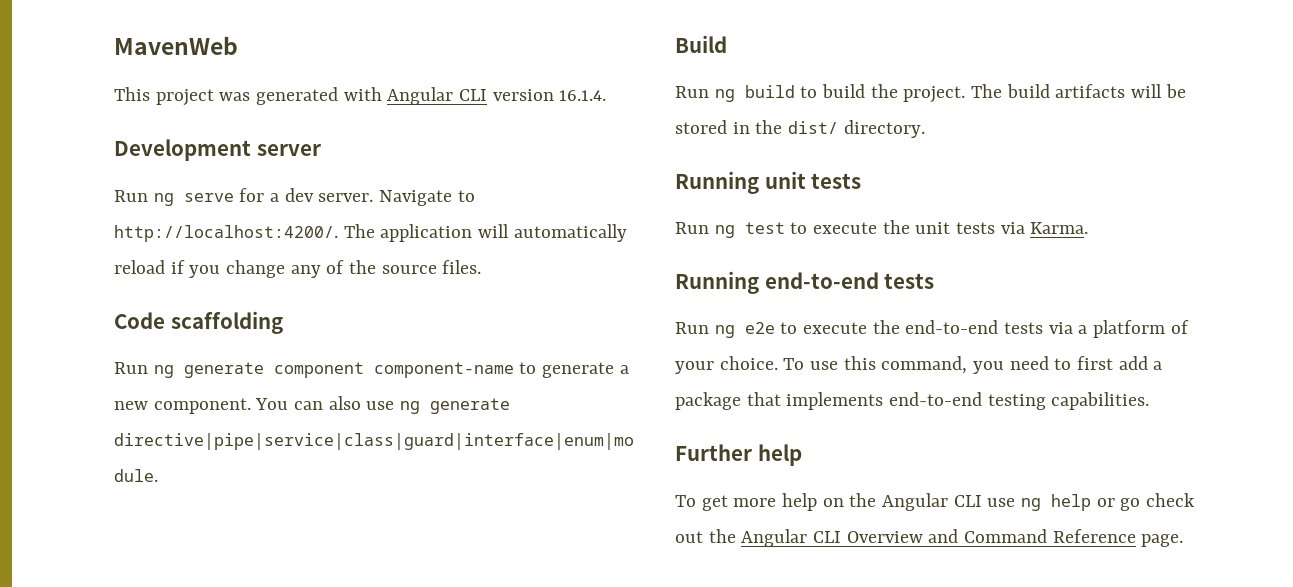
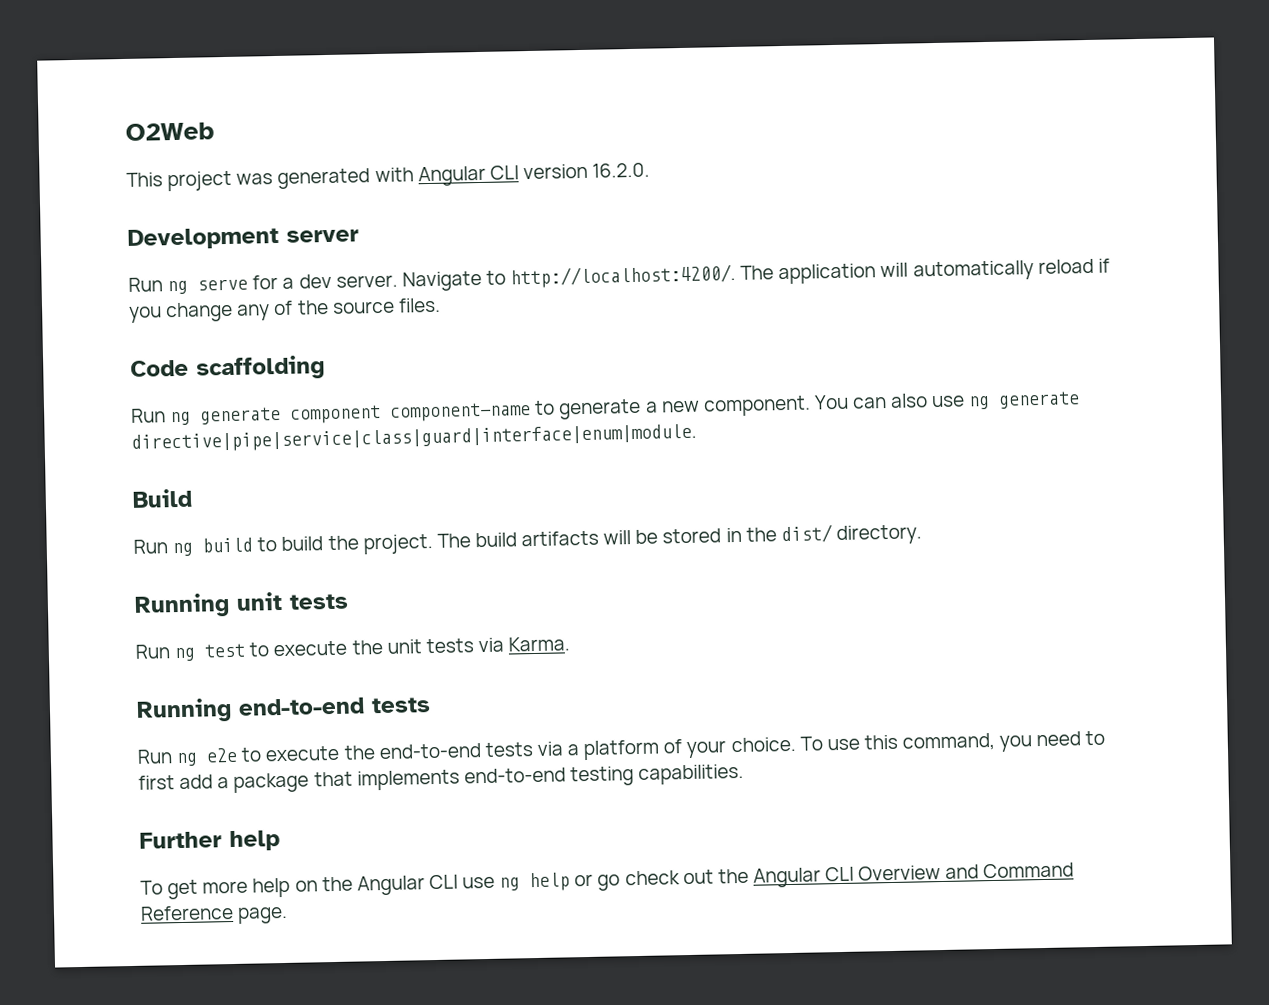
[114,36,238,55] MavenWeb -> [125,122,215,141] O2Web
[559,90,607,101] 16.1.4. -> [592,162,651,178] 16.2.0.

